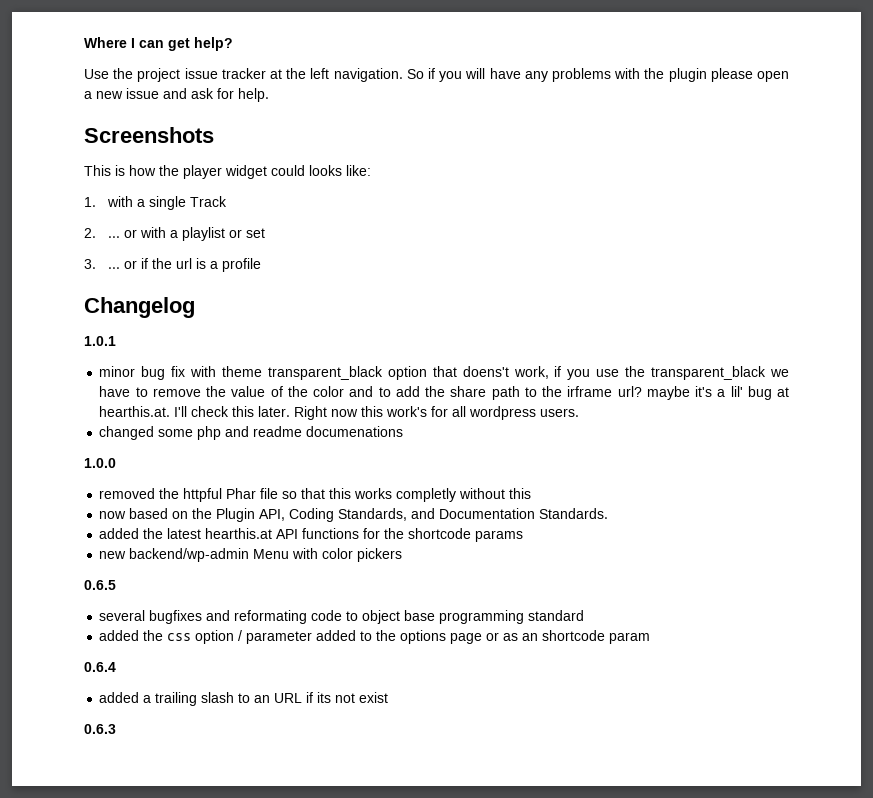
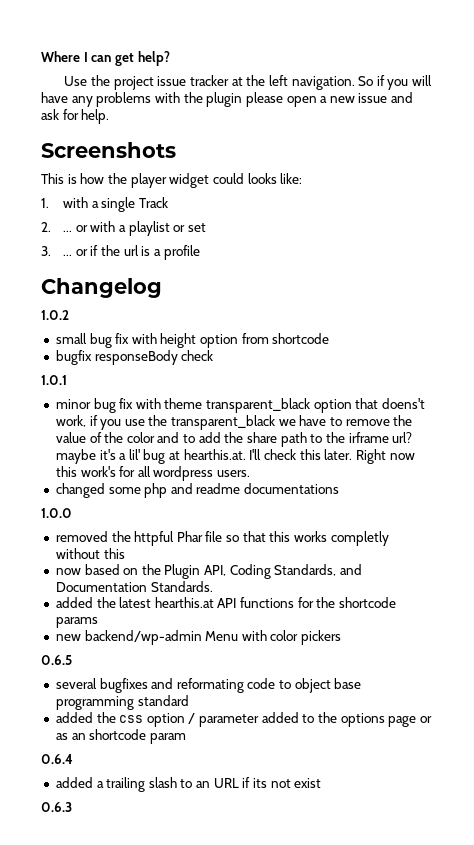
(195, 307) none -> [41,310,69,320] [55,333,330,348] [55,350,214,365] // 1.0.2 // small bug fix with height option from shortcode // bugfix responseBody check
[306,426,404,437] documenations -> [244,483,340,494] documentations

